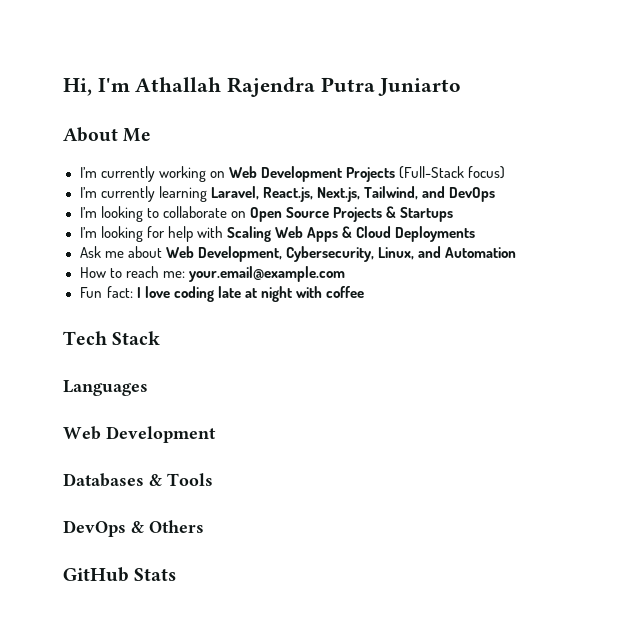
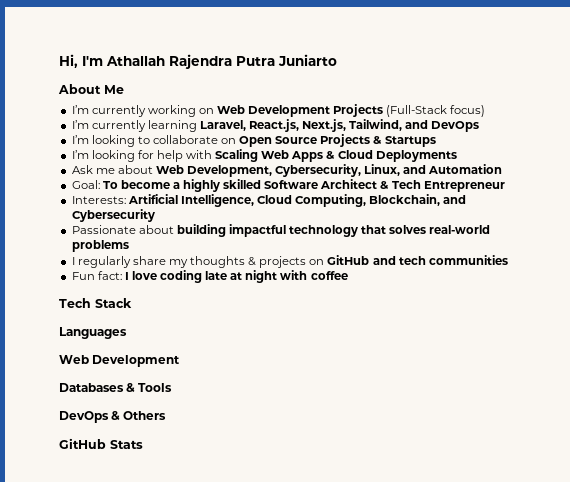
[79,266,345,282] How to reach me: your.email@example.com -> [71,179,505,192] [71,194,467,207] [71,209,155,222] [71,224,491,237] [71,240,129,252] [71,255,508,268] Goal: To become a highly skilled Software Architect & Tech Entrepreneur // Interests: Artificial Intelligence, Cloud Computing, Blockchain, and Cybersecurity // Passionate about building impactful technology that solves real-world problems // I regularly share my thoughts & projects on GitHub and tech communities

